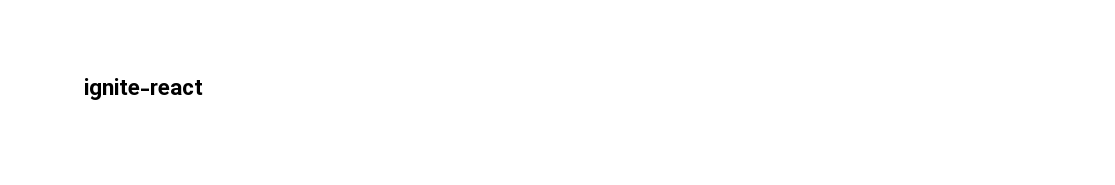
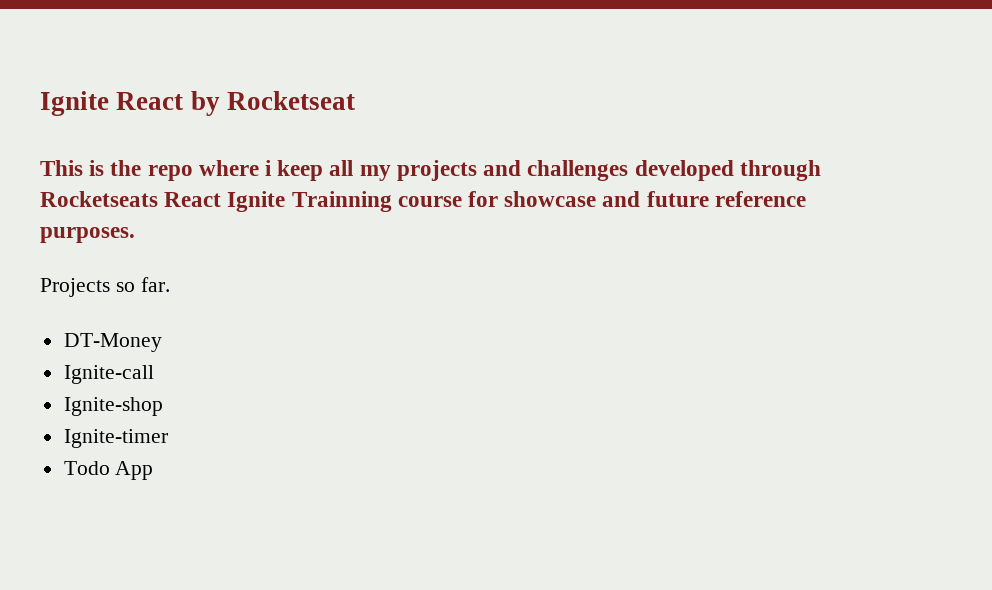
[84,78,203,100] ignite-react -> [40,91,355,116] [40,160,821,181] [40,191,806,212] [40,227,135,243] [40,277,170,297] [63,333,162,352] [63,365,154,384] [63,397,163,416] [63,429,168,448] [63,461,154,480] Ignite React by Rocketseat // This is the repo where i keep all my projects and challenges developed through Rocketseats React Ignite Trainning course for showcase and future reference purposes. // Projects so far. // DT-Money // Ignite-call // Ignite-shop // Ignite-timer // Todo App

